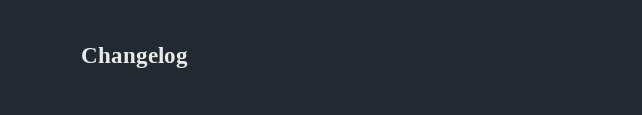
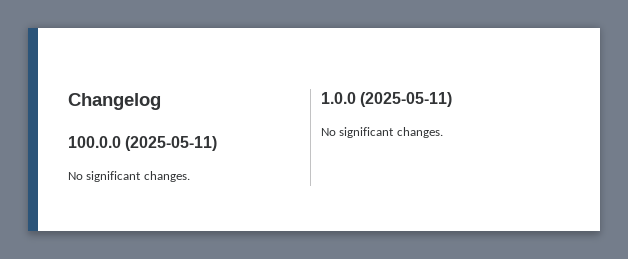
(188, 57) none -> [68,136,218,151] [68,171,190,182] [321,92,453,107] [321,127,443,138] // 100.0.0 (2025-05-11) // No significant changes. // 1.0.0 (2025-05-11) // No significant changes.

